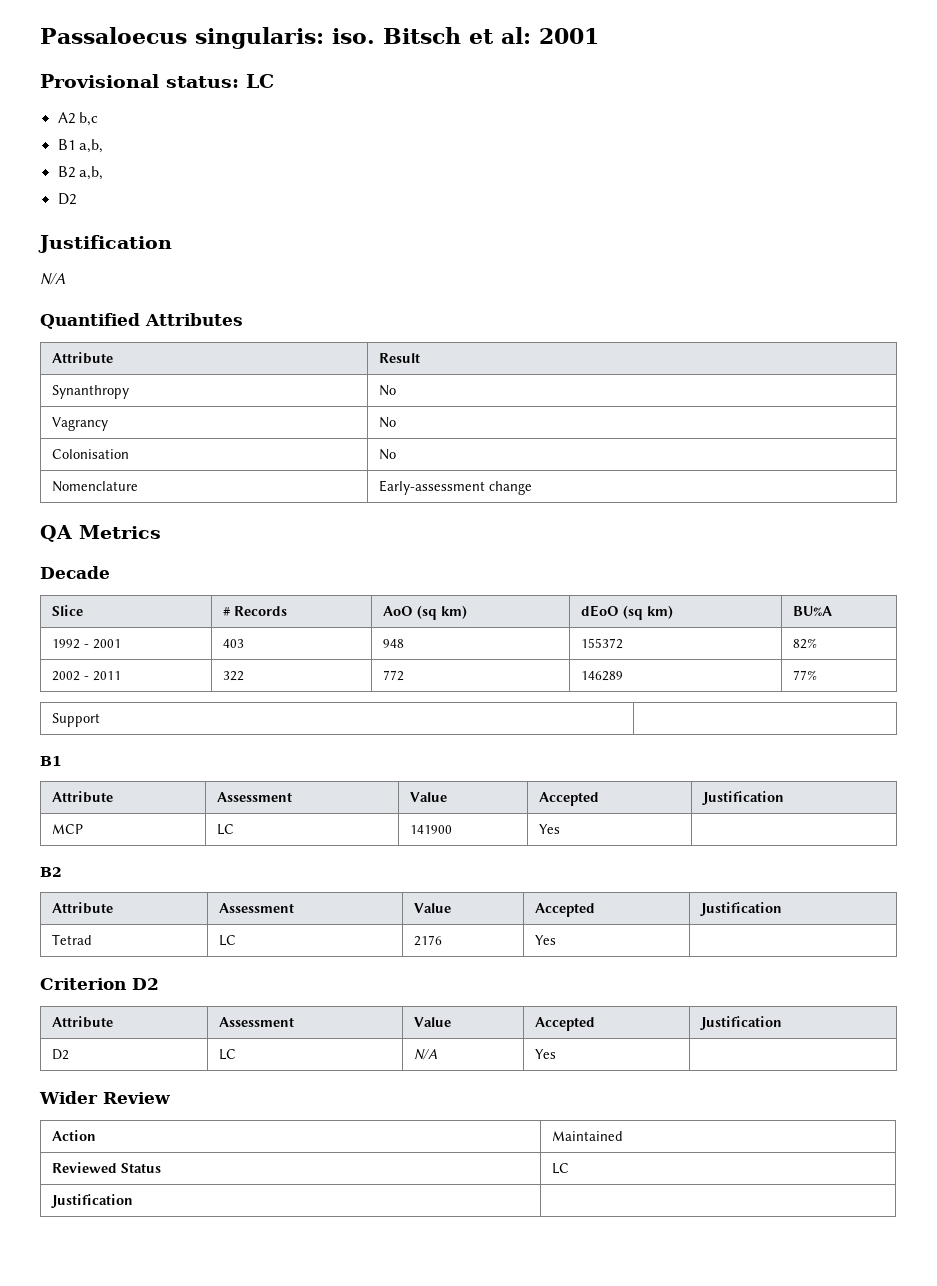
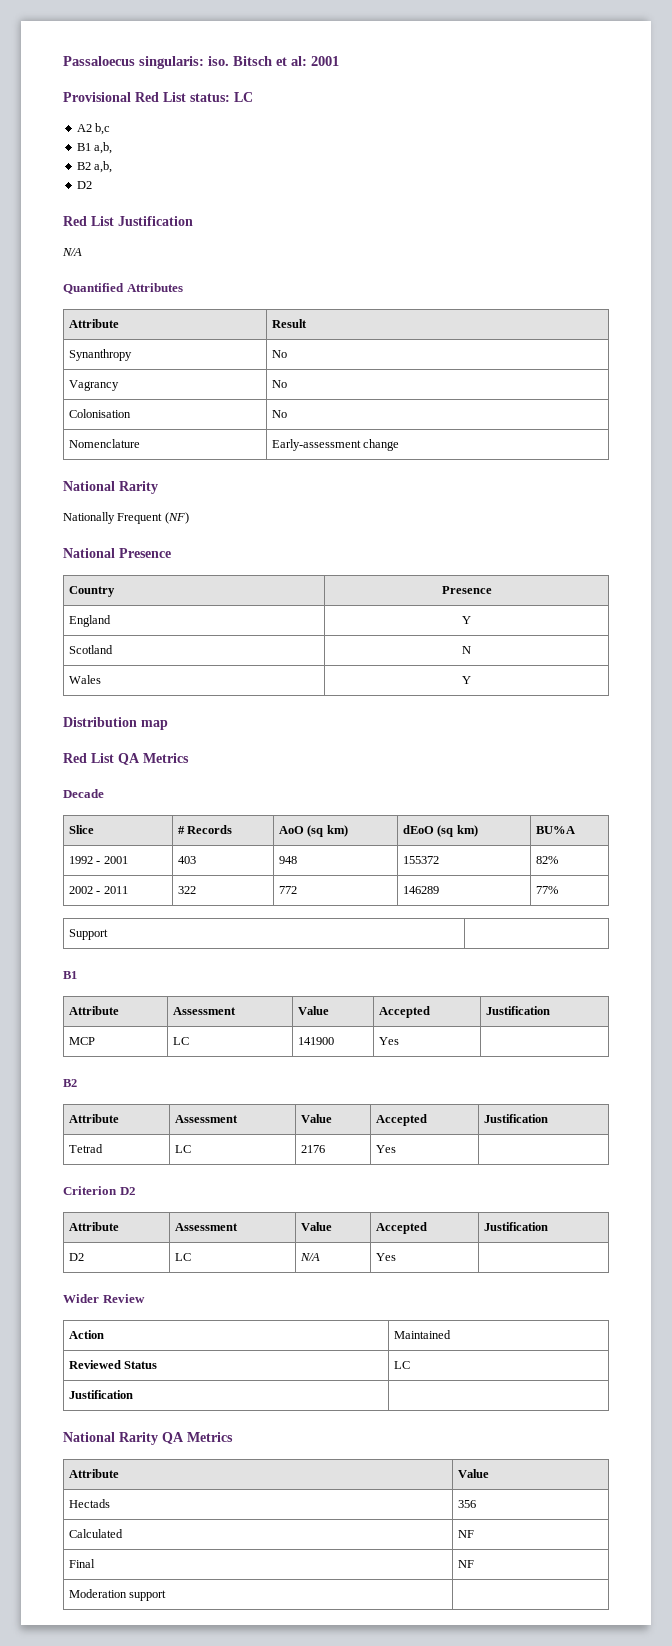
(159, 81) none -> [135,92,186,102] Red List
(76, 199) none -> [63,216,114,226] Red List
(533, 488) none -> [63,481,158,494] [63,512,189,524] [63,548,171,558] [68,586,115,597] [441,586,492,594] [68,615,111,627] [462,616,471,624] [68,645,113,654] [462,646,471,654] [68,675,101,684] [462,676,471,684] [63,717,168,730] [63,753,114,763] National Rarity // Nationally Frequent (NF) // National Presence // Country | Presence // England | Y // Scotland | N // Wales | Y // Distribution map // Red List
(134, 1201) none -> [63,1432,233,1445] [68,1469,119,1478] [457,1469,489,1478] [68,1499,110,1508] [457,1500,476,1508] [68,1529,123,1538] [457,1530,474,1538] [68,1559,95,1568] [457,1560,474,1568] [68,1589,167,1601] // National Rarity QA Metrics // Attribute | Value // Hectads | 356 // Calculated | NF // Final | NF // Moderation support |

